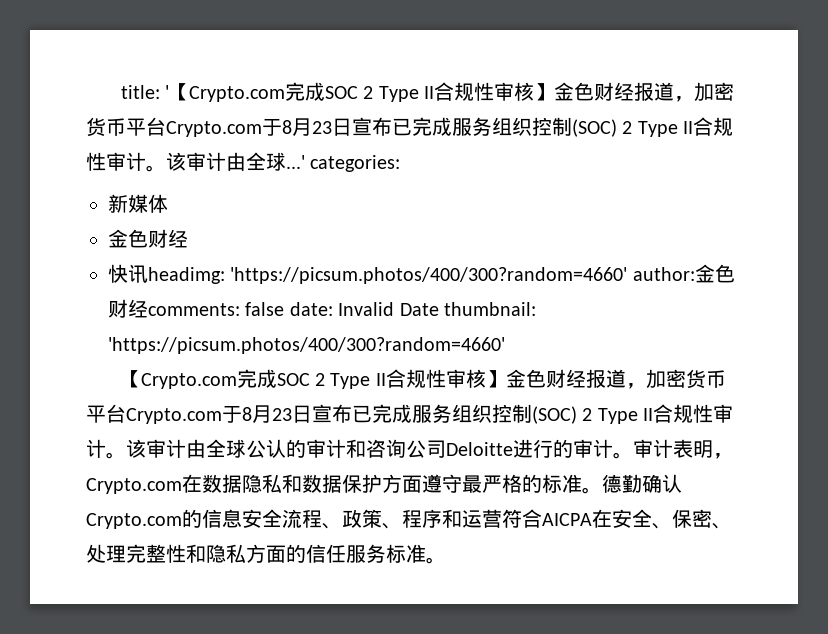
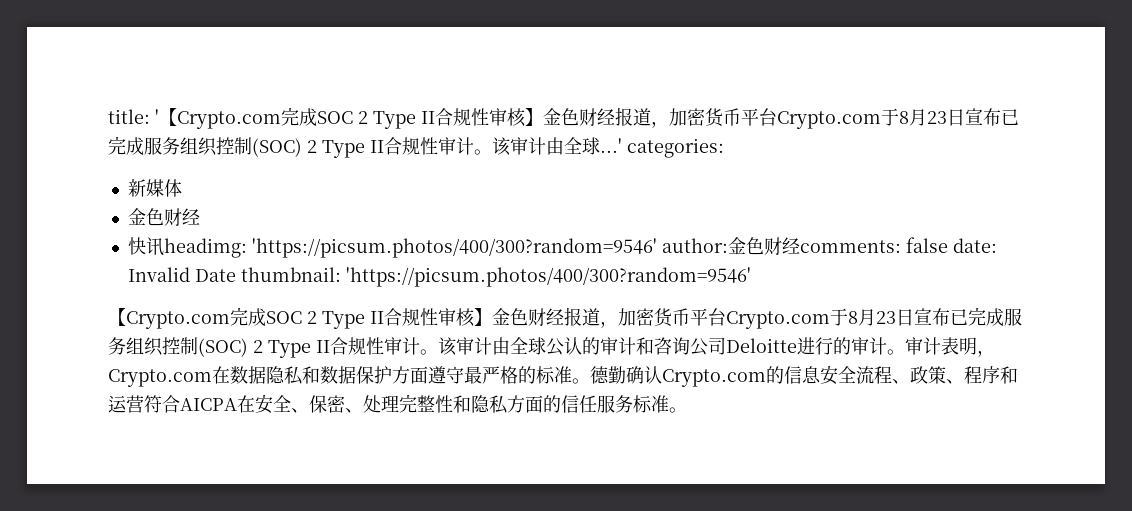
[230,267,628,284] 'https://picsum.photos/400/300?random=4660' -> [251,238,657,258] 'https://picsum.photos/400/300?random=9546'
[108,337,505,354] 'https://picsum.photos/400/300?random=4660' -> [345,267,751,287] 'https://picsum.photos/400/300?random=9546'

